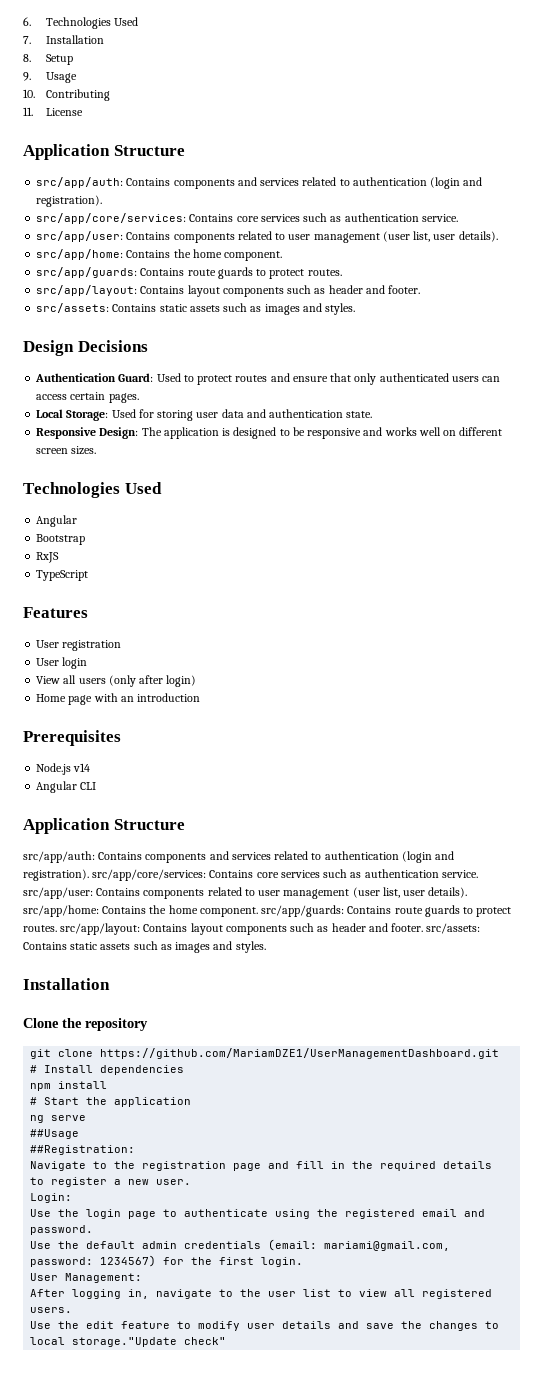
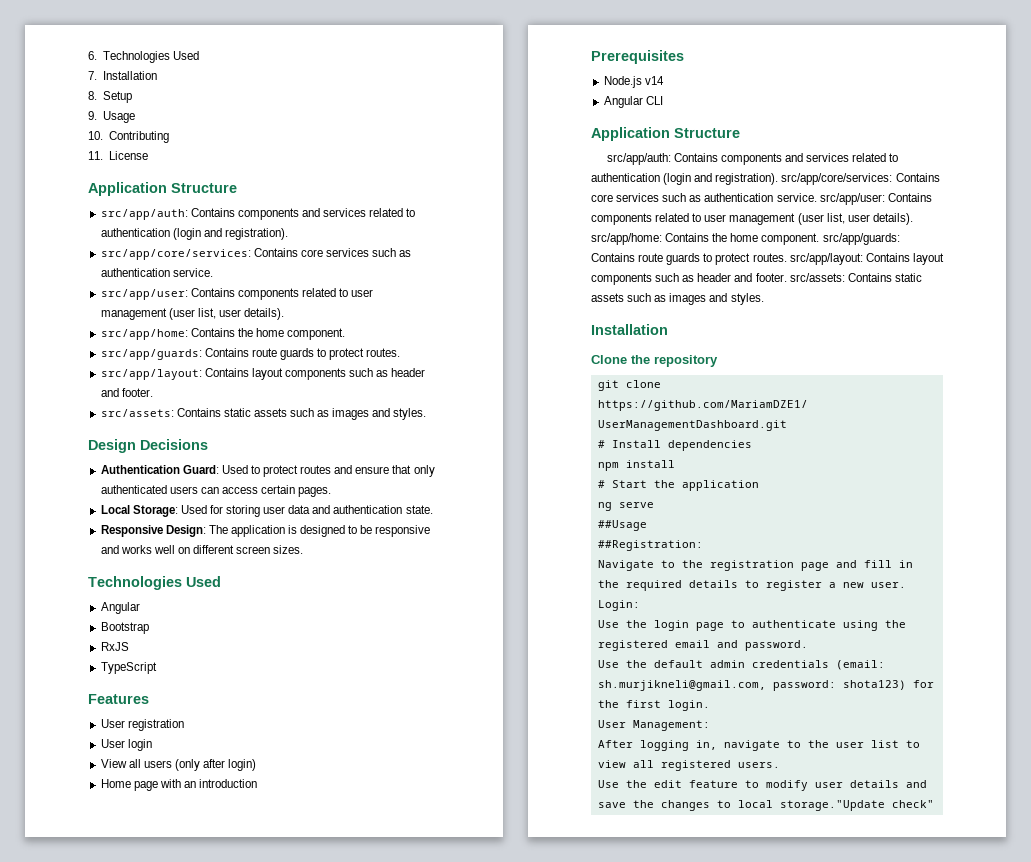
[324,1241,451,1251] [30,1255,157,1267] mariami@gmail.com, password: 1234567) -> [597,680,906,691] sh.murjikneli@gmail.com, password: shota123)

